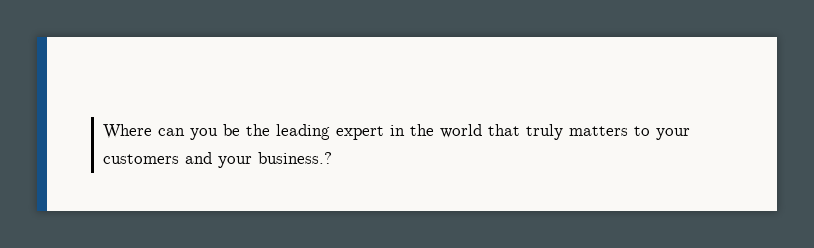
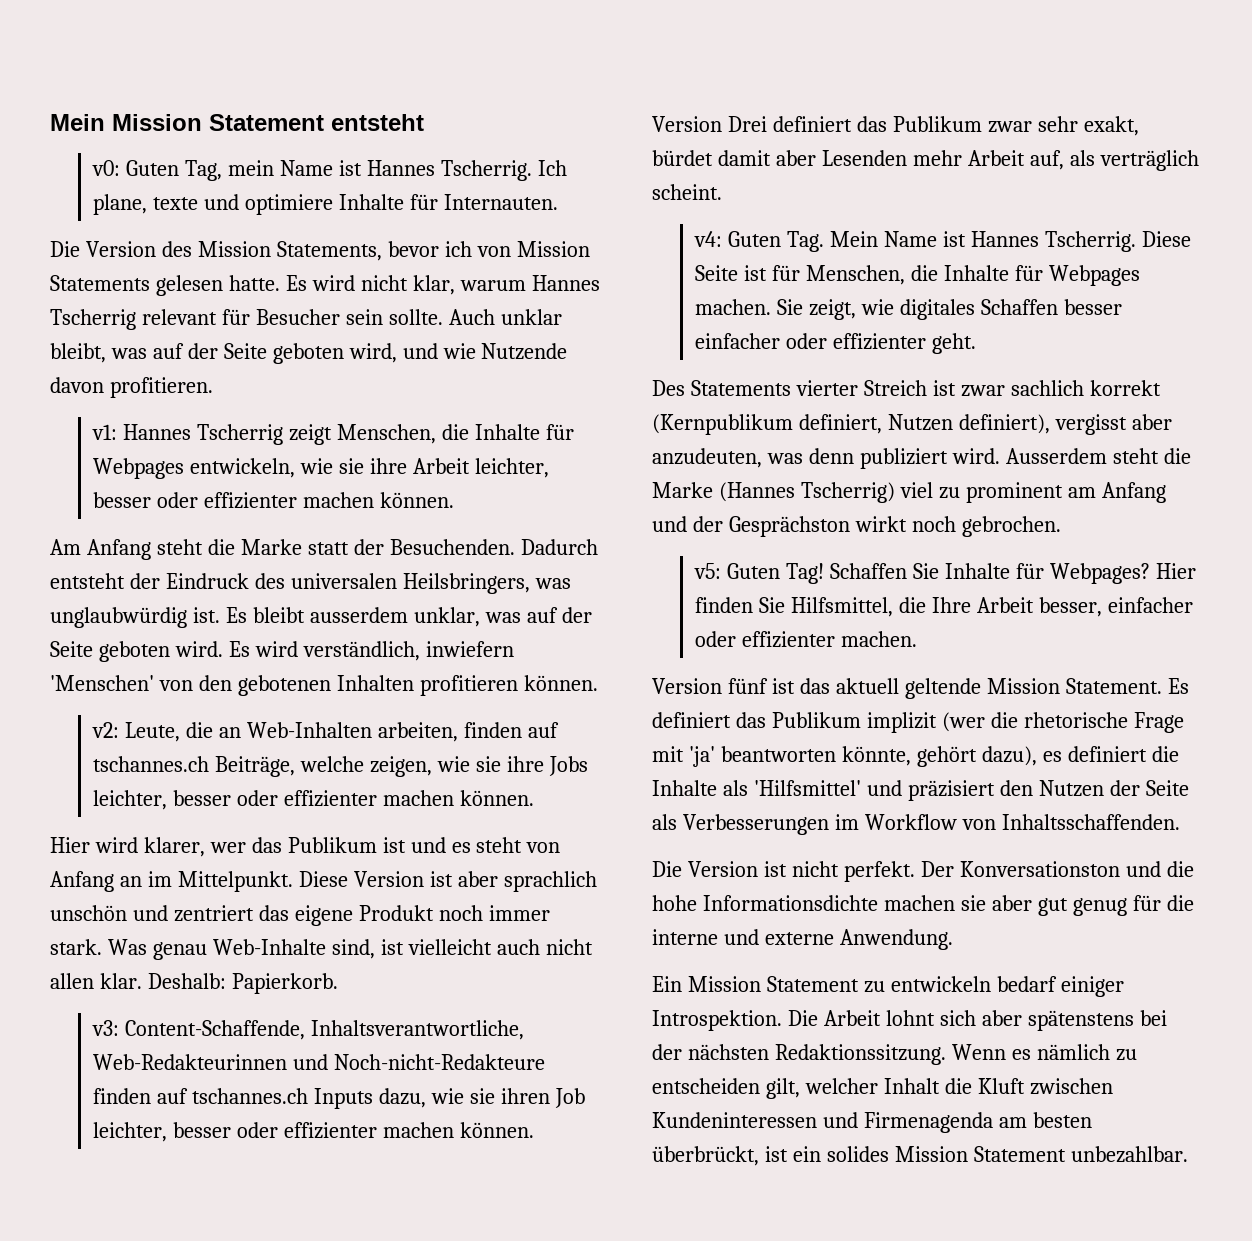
[102,124,690,140] [102,152,332,168] Where can you be the leading expert in the world that truly matters to your customers and your business.? -> [50,114,424,131] [92,160,567,181] [93,194,559,215] [50,241,590,261] [50,275,600,296] [50,309,562,330] [50,343,568,364] [50,377,213,398] [92,424,575,445] [93,458,550,479] [93,492,455,509] [50,539,598,560] [50,573,571,594] [50,607,592,628] [50,641,514,662] [50,675,598,696] [92,722,560,742] [93,756,589,777] [93,790,535,810] [50,837,561,857] [50,871,597,892] [50,905,550,926] [50,939,593,960] [50,973,338,994] [92,1020,525,1040] [93,1054,546,1070] [93,1088,585,1109] [93,1122,535,1142] [652,116,1139,136] [652,150,1199,171] [652,184,722,200] [694,231,1191,252] [695,265,1141,286] [695,299,1123,320] [695,333,977,354] [652,380,1161,397] [652,414,1172,435] [652,448,1191,469] [652,482,1166,503] [652,516,1061,537] [694,563,1196,584] [695,597,1194,617] [695,631,918,648] [652,678,1189,699] [652,712,1184,733] [652,746,1179,767] [652,780,1189,801] [652,814,1180,835] [652,861,1194,882] [652,895,1194,916] [652,929,953,950] [652,976,1124,997] [652,1010,1167,1031] [652,1044,1137,1065] [652,1078,1113,1099] [652,1112,1092,1133] [652,1146,1188,1166] Mein Mission Statement entsteht // v0: Guten Tag, mein Name ist Hannes Tscherrig. Ich plane, texte und optimiere Inhalte für Internauten. // Die Version des Mission Statements, bevor ich von Mission Statements gelesen hatte. Es wird nicht klar, warum Hannes Tscherrig relevant für Besucher sein sollte. Auch unklar bleibt, was auf der Seite geboten wird, und wie Nutzende davon profitieren. // v1: Hannes Tscherrig zeigt Menschen, die Inhalte für Webpages entwickeln, wie sie ihre Arbeit leichter, besser oder effizienter machen können. // Am Anfang steht die Marke statt der Besuchenden. Dadurch entsteht der Eindruck des universalen Heilsbringers, was unglaubwürdig ist. Es bleibt ausserdem unklar, was auf der Seite geboten wird. Es wird verständlich, inwiefern 'Menschen' von den gebotenen Inhalten profitieren können. // v2: Leute, die an Web-Inhalten arbeiten, finden auf tschannes.ch Beiträge, welche zeigen, wie sie ihre Jobs leichter, besser oder effizienter machen können. // Hier wird klarer, wer das Publikum ist und es steht von Anfang an im Mittelpunkt. Diese Version ist aber sprachlich unschön und zentriert das eigene Produkt noch immer stark. Was genau Web-Inhalte sind, ist vielleicht auch nicht allen klar. Deshalb: Papierkorb. // v3: Content-Schaffende, Inhaltsverantwortliche, Web-Redakteurinnen und Noch-nicht-Redakteure finden auf tschannes.ch Inputs dazu, wie sie ihren Job leichter, besser oder effizienter machen können. // Version Drei definiert das Publikum zwar sehr exakt, bürdet damit aber Lesenden mehr Arbeit auf, als verträglich scheint. // v4: Guten Tag. Mein Name ist Hannes Tscherrig. Diese Seite ist für Menschen, die Inhalte für Webpages machen. Sie zeigt, wie digitales Schaffen besser einfacher oder effizienter geht. // Des Statements vierter Streich ist zwar sachlich korrekt (Kernpublikum definiert, Nutzen definiert), vergisst aber anzudeuten, was denn publiziert wird. Ausserdem steht die Marke (Hannes Tscherrig) viel zu prominent am Anfang und der Gesprächston wirkt noch gebrochen. // v5: Guten Tag! Schaffen Sie Inhalte für Webpages? Hier finden Sie Hilfsmittel, die Ihre Arbeit besser, einfacher oder effizienter machen. // Version fünf ist das aktuell geltende Mission Statement. Es definiert das Publikum implizit (wer die rhetorische Frage mit 'ja' beantworten könnte, gehört dazu), es definiert die Inhalte als 'Hilfsmittel' und präzisiert den Nutzen der Seite als Verbesserungen im Workflow von Inhaltsschaffenden. // Die Version ist nicht perfekt. Der Konversationston und die hohe Informationsdichte machen sie aber gut genug für die interne und externe Anwendung. // Ein Mission Statement zu entwickeln bedarf einiger Introspektion. Die Arbeit lohnt sich aber spätenstens bei der nächsten Redaktionssitzung. Wenn es nämlich zu entscheiden gilt, welcher Inhalt die Kluft zwischen Kundeninteressen und Firmenagenda am besten überbrückt, ist ein solides Mission Statement unbezahlbar.

